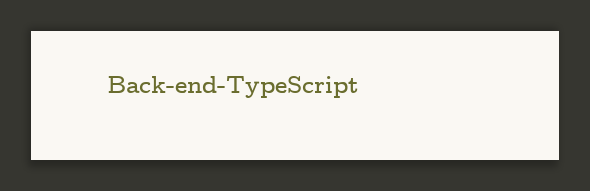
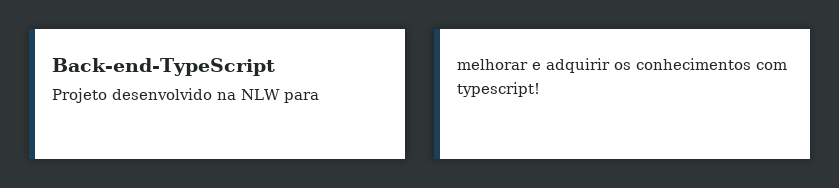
(359, 87) none -> [52,88,319,103] [457,58,787,73] [457,82,540,97] // Projeto desenvolvido na NLW para melhorar e adquirir os conhecimentos com typescript!

